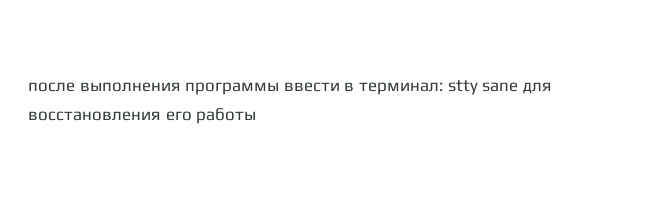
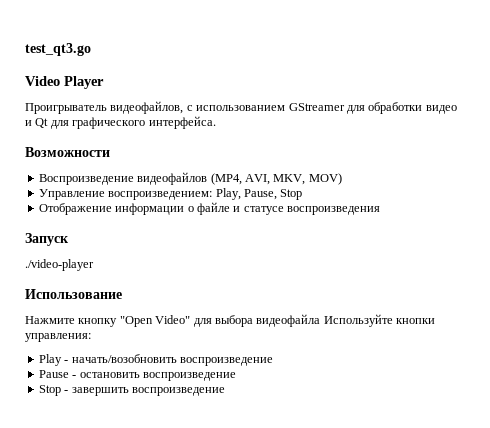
[28,80,552,95] [28,108,257,124] после выполнения программы ввести в терминал: stty sane для восстановления его работы -> [25,43,91,56] [25,76,104,89] [25,101,457,114] [25,116,216,129] [25,147,110,157] [38,172,342,185] [38,188,303,200] [38,202,380,215] [25,233,69,246] [25,259,94,271] [25,289,122,299] [25,314,435,327] [25,333,91,342] [38,354,273,366] [38,370,236,381] [38,385,225,396] test_qt3.go // Video Player // Проигрыватель видеофайлов, с использованием GStreamer для обработки видео и Qt для графического интерфейса. // Возможности // Воспроизведение видеофайлов (MP4, AVI, MKV, MOV) // Управление воспроизведением: Play, Pause, Stop // Отображение информации о файле и статусе воспроизведения // Запуск // ./video-player // Использование // Нажмите кнопку "Open Video" для выбора видеофайла Используйте кнопки управления: // Play - начать/возобновить воспроизведение // Pause - остановить воспроизведение // Stop - завершить воспроизведение

